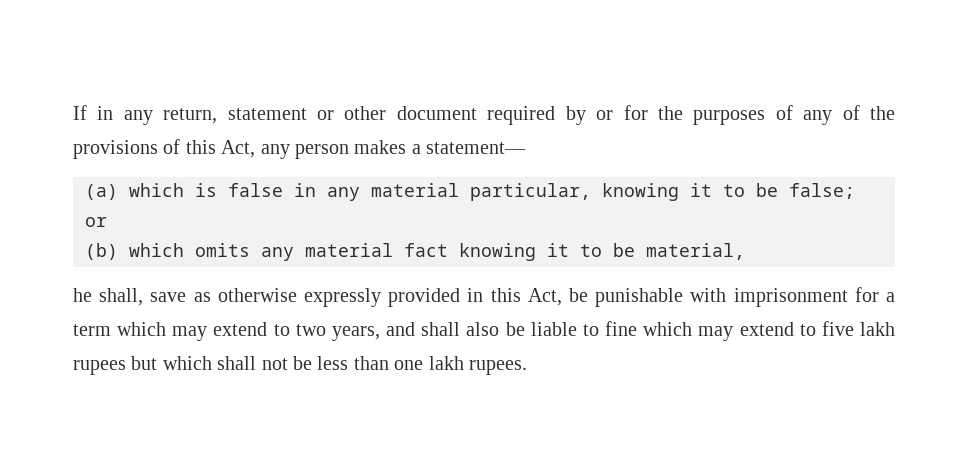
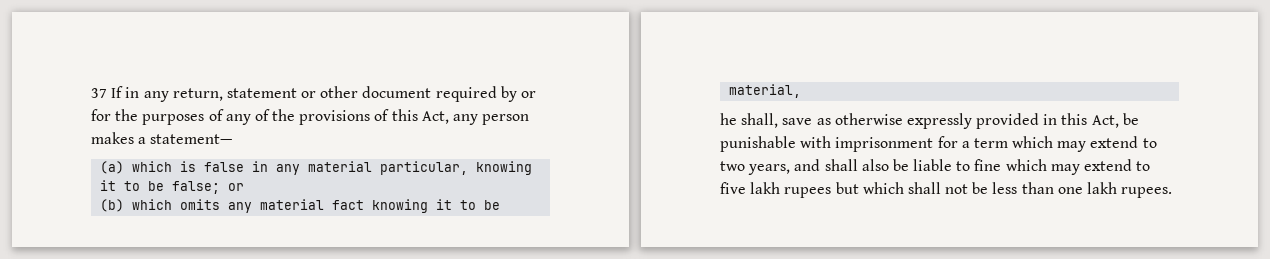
(73, 112) none -> [91,88,107,98] 37

